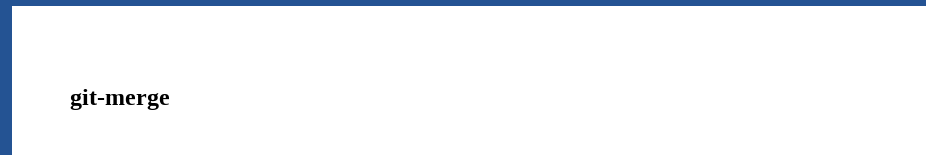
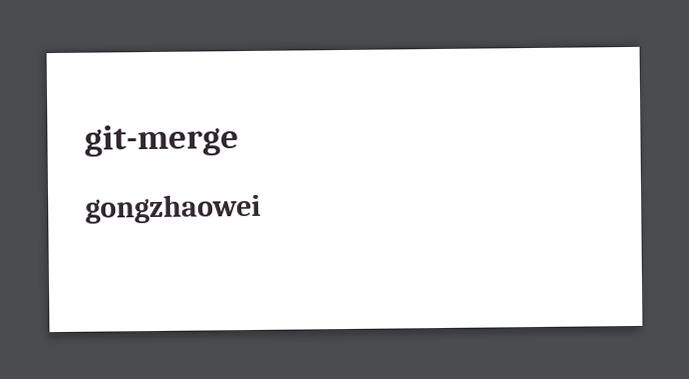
(170, 99) none -> [85,193,261,224] // gongzhaowei

